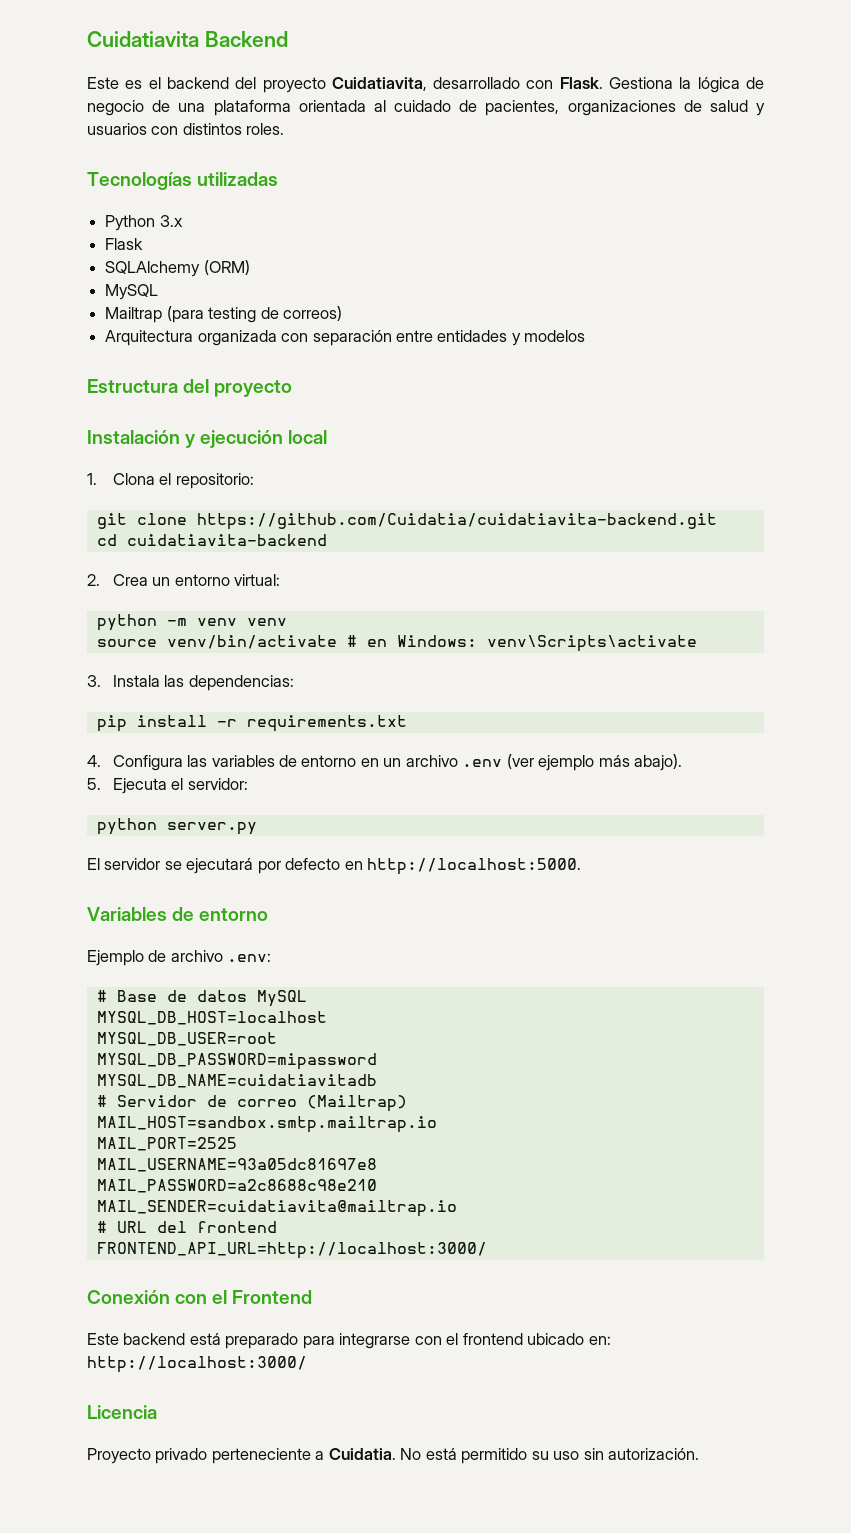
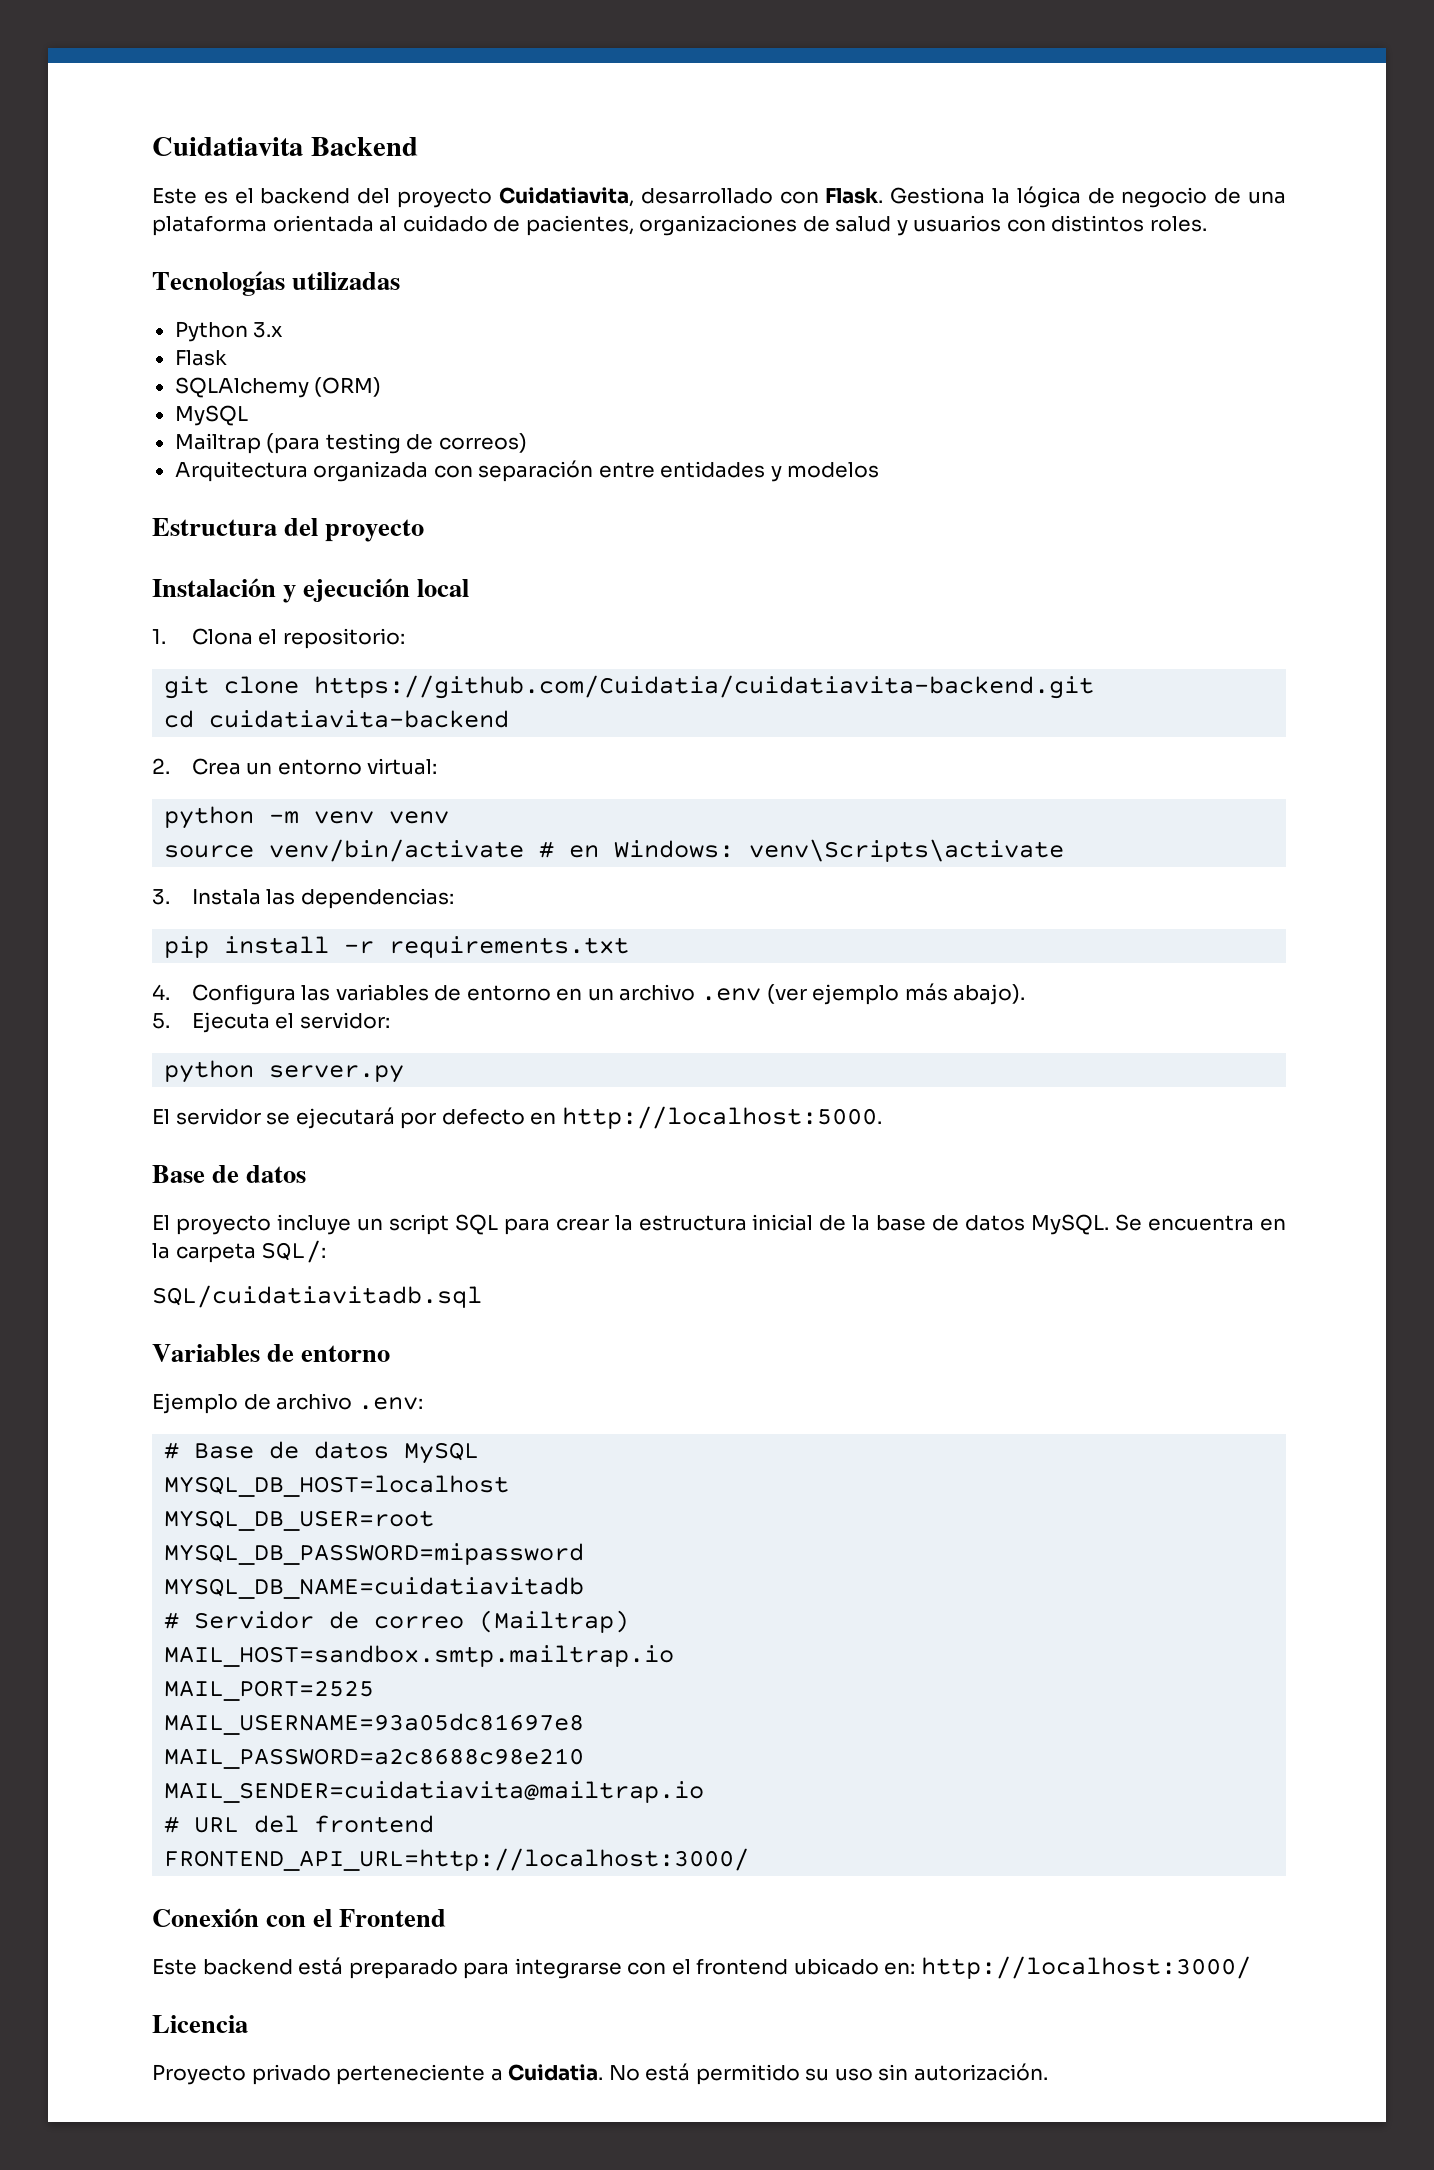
(582, 866) none -> [152,1165,307,1183] [152,1214,1286,1235] [152,1240,327,1263] [152,1285,482,1308] // Base de datos // El proyecto incluye un script SQL para crear la estructura inicial de la base de datos MySQL. Se encuentra en la carpeta SQL/: // SQL/cuidatiavitadb.sql

